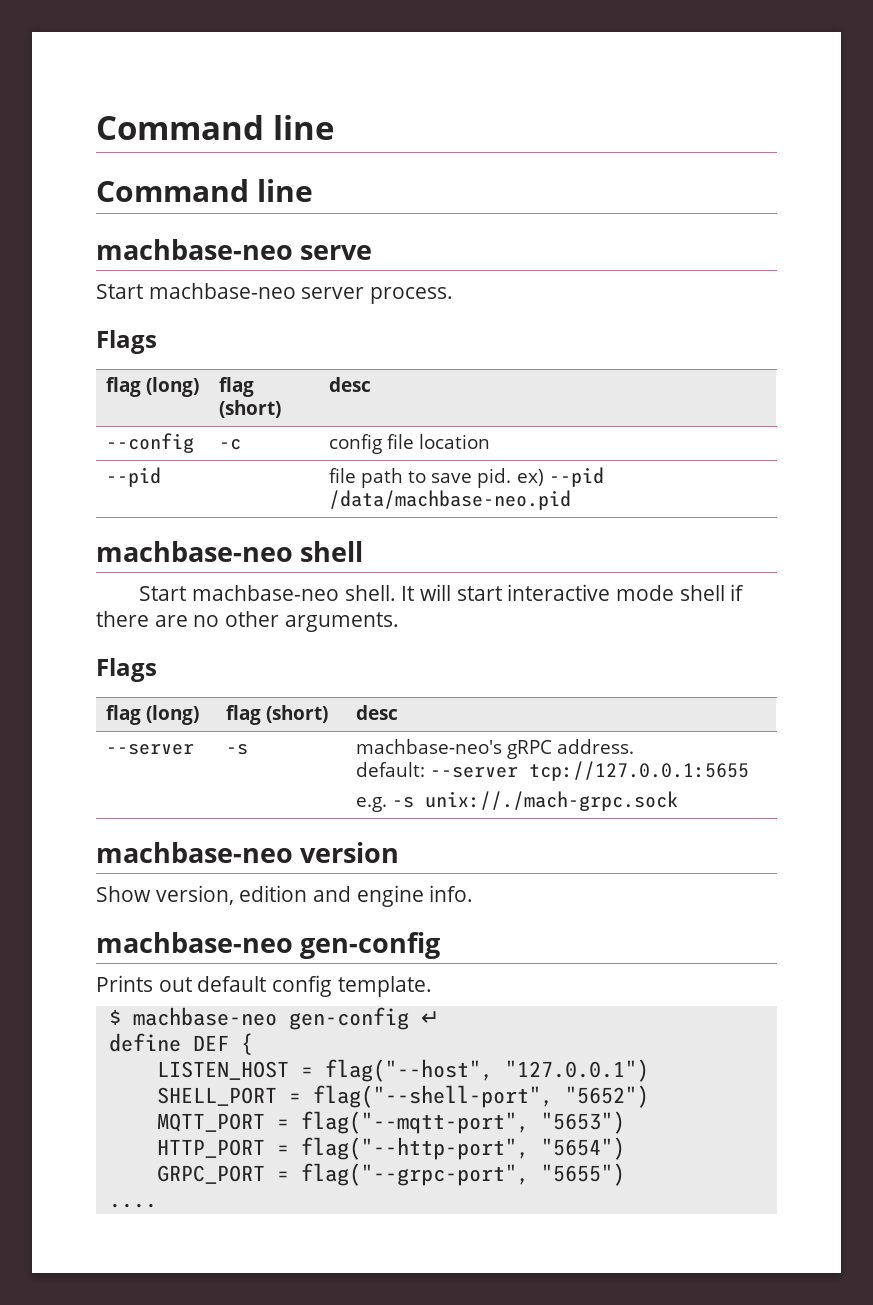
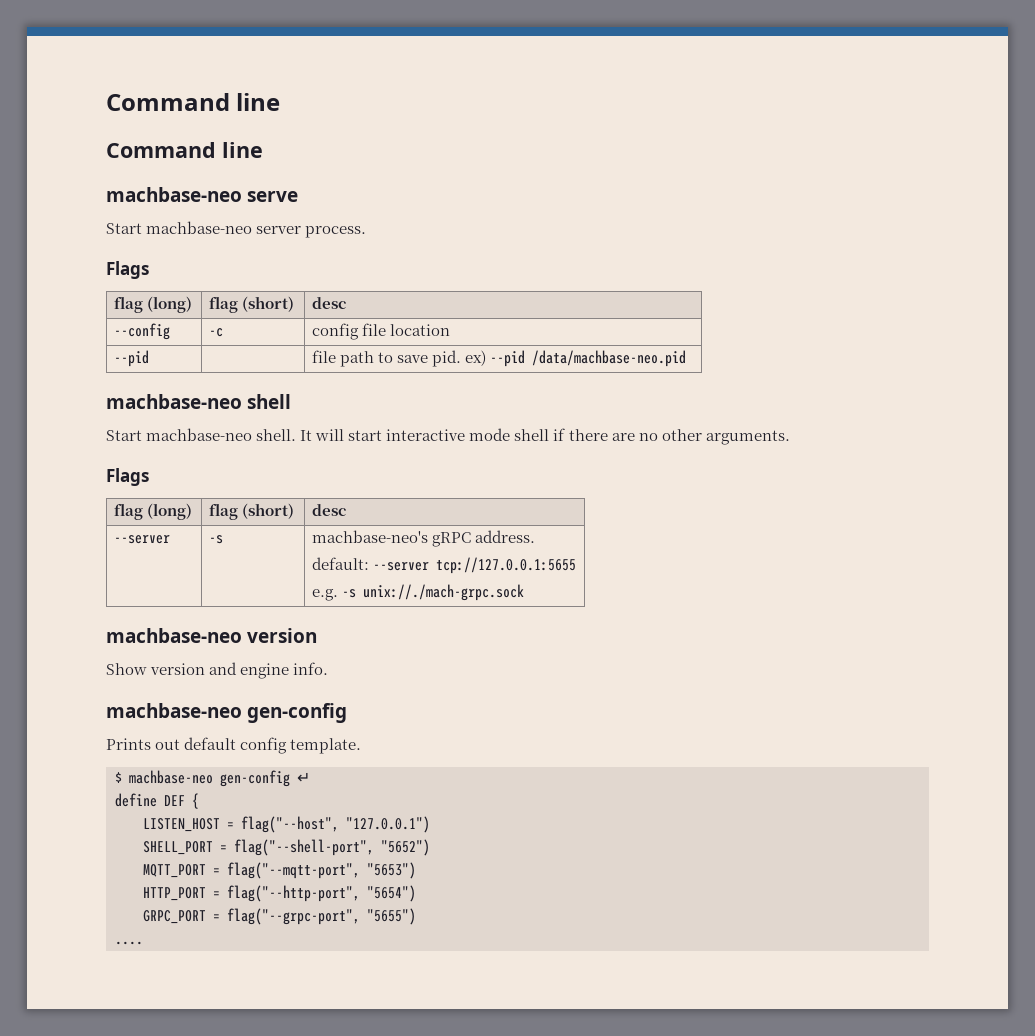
[155,885,308,905] version, edition -> [150,663,206,675] version

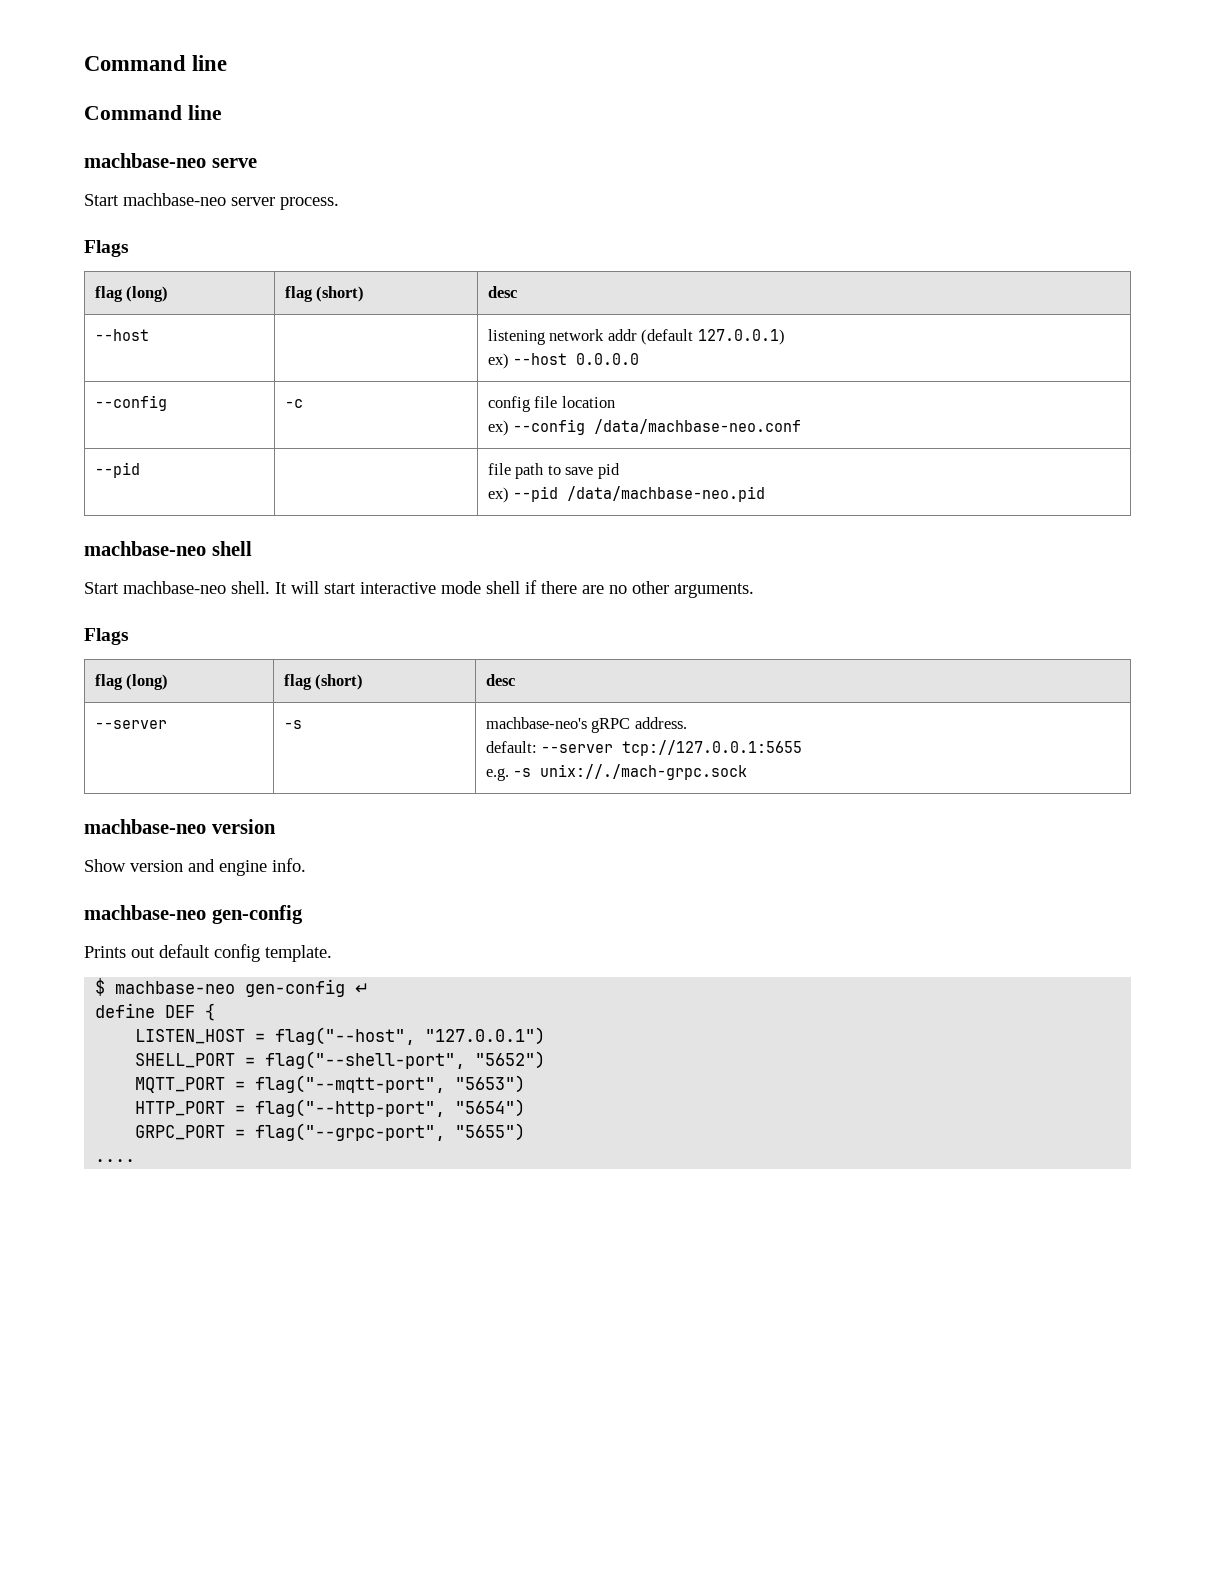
(346, 303) none -> [95,329,150,341] [488,329,785,345] [488,353,640,369] // --host | | listening network addr (default 127.0.0.1) // ex) --host 0.0.0.0
(450, 330) none -> [488,419,802,436] // ex) --config /data/machbase-neo.conf
[432,350,462,367] pid. -> [597,463,620,479] pid //

